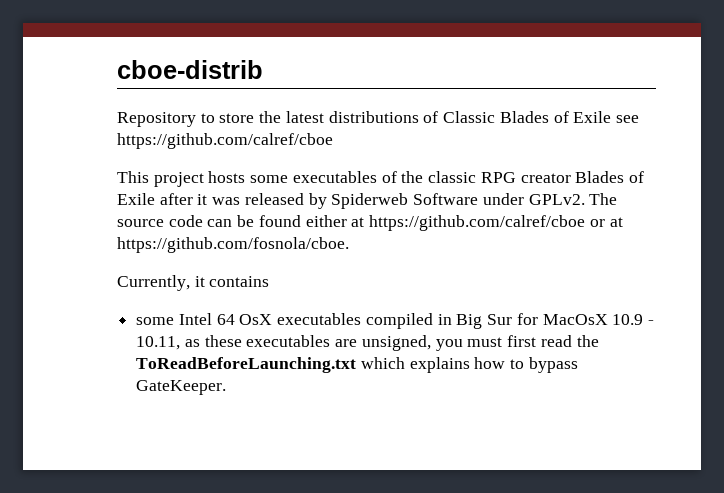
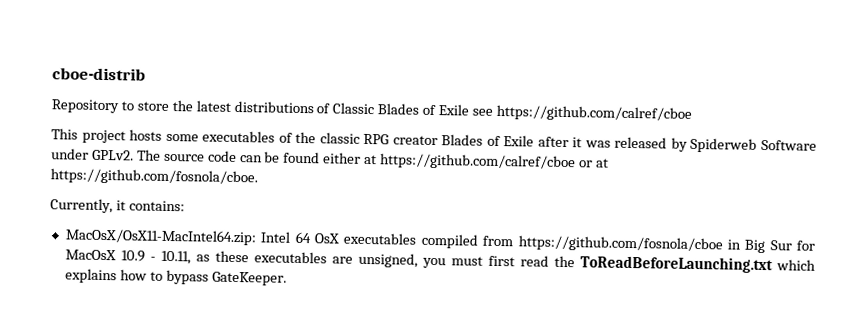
[209,276,270,287] [136,317,175,325] contains // some -> [128,200,185,212] [64,228,257,246] contains: // MacOsX/OsX11-MacIntel64.zip:
(433, 321) none -> [482,235,723,253] from https://github.com/fosnola/cboe

